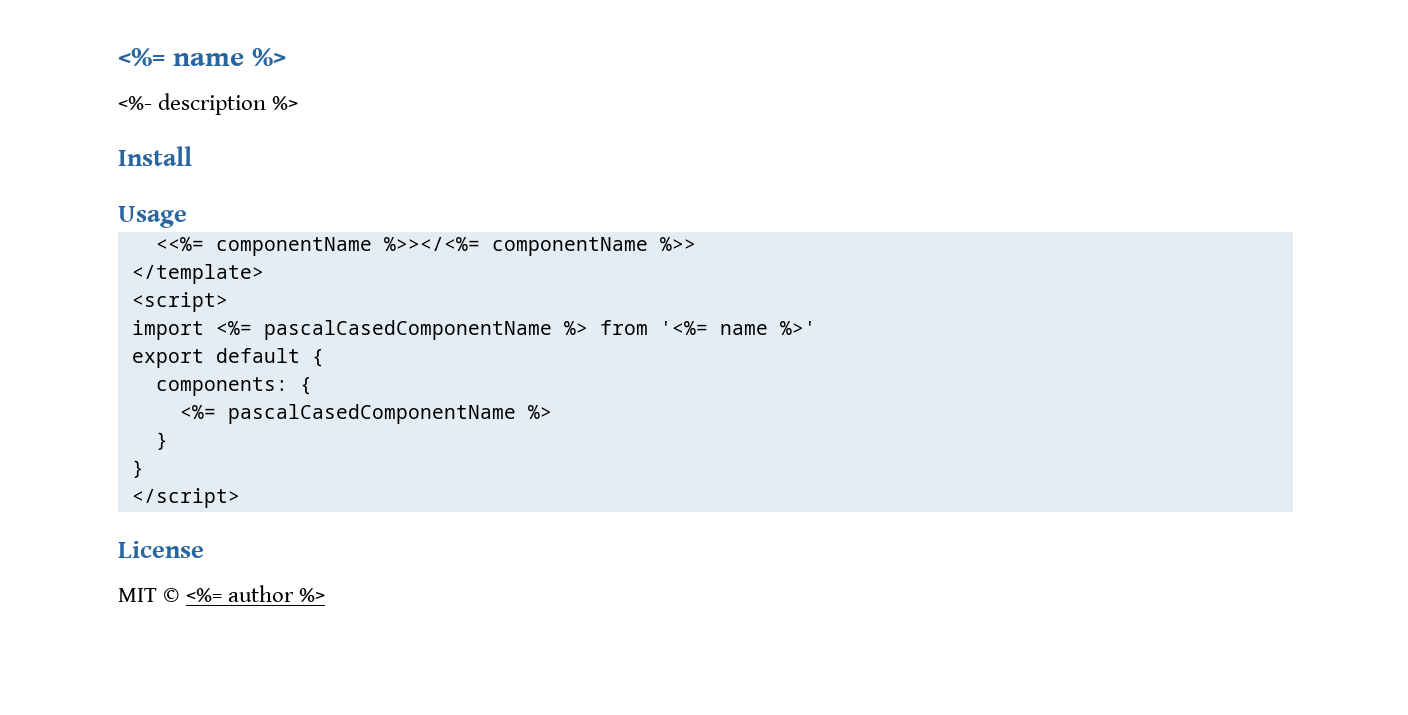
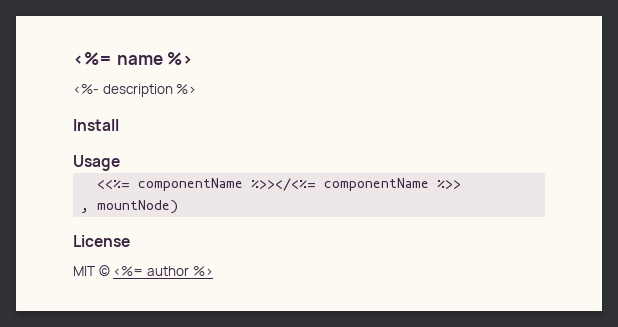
[131,264,264,284] [131,292,228,312] [131,320,816,340] [131,348,324,368] [155,377,312,396] [179,404,552,424] [155,432,168,450] [131,460,144,478] [131,488,240,508] </template> // <script> // import <%= pascalCasedComponentName %> from '<%= name %>' // export default { // components: { // <%= pascalCasedComponentName %> // } // } // </script> -> [81,200,179,214] , mountNode)

